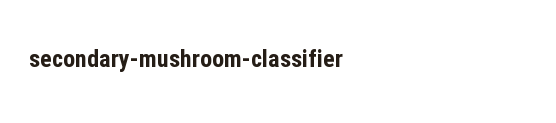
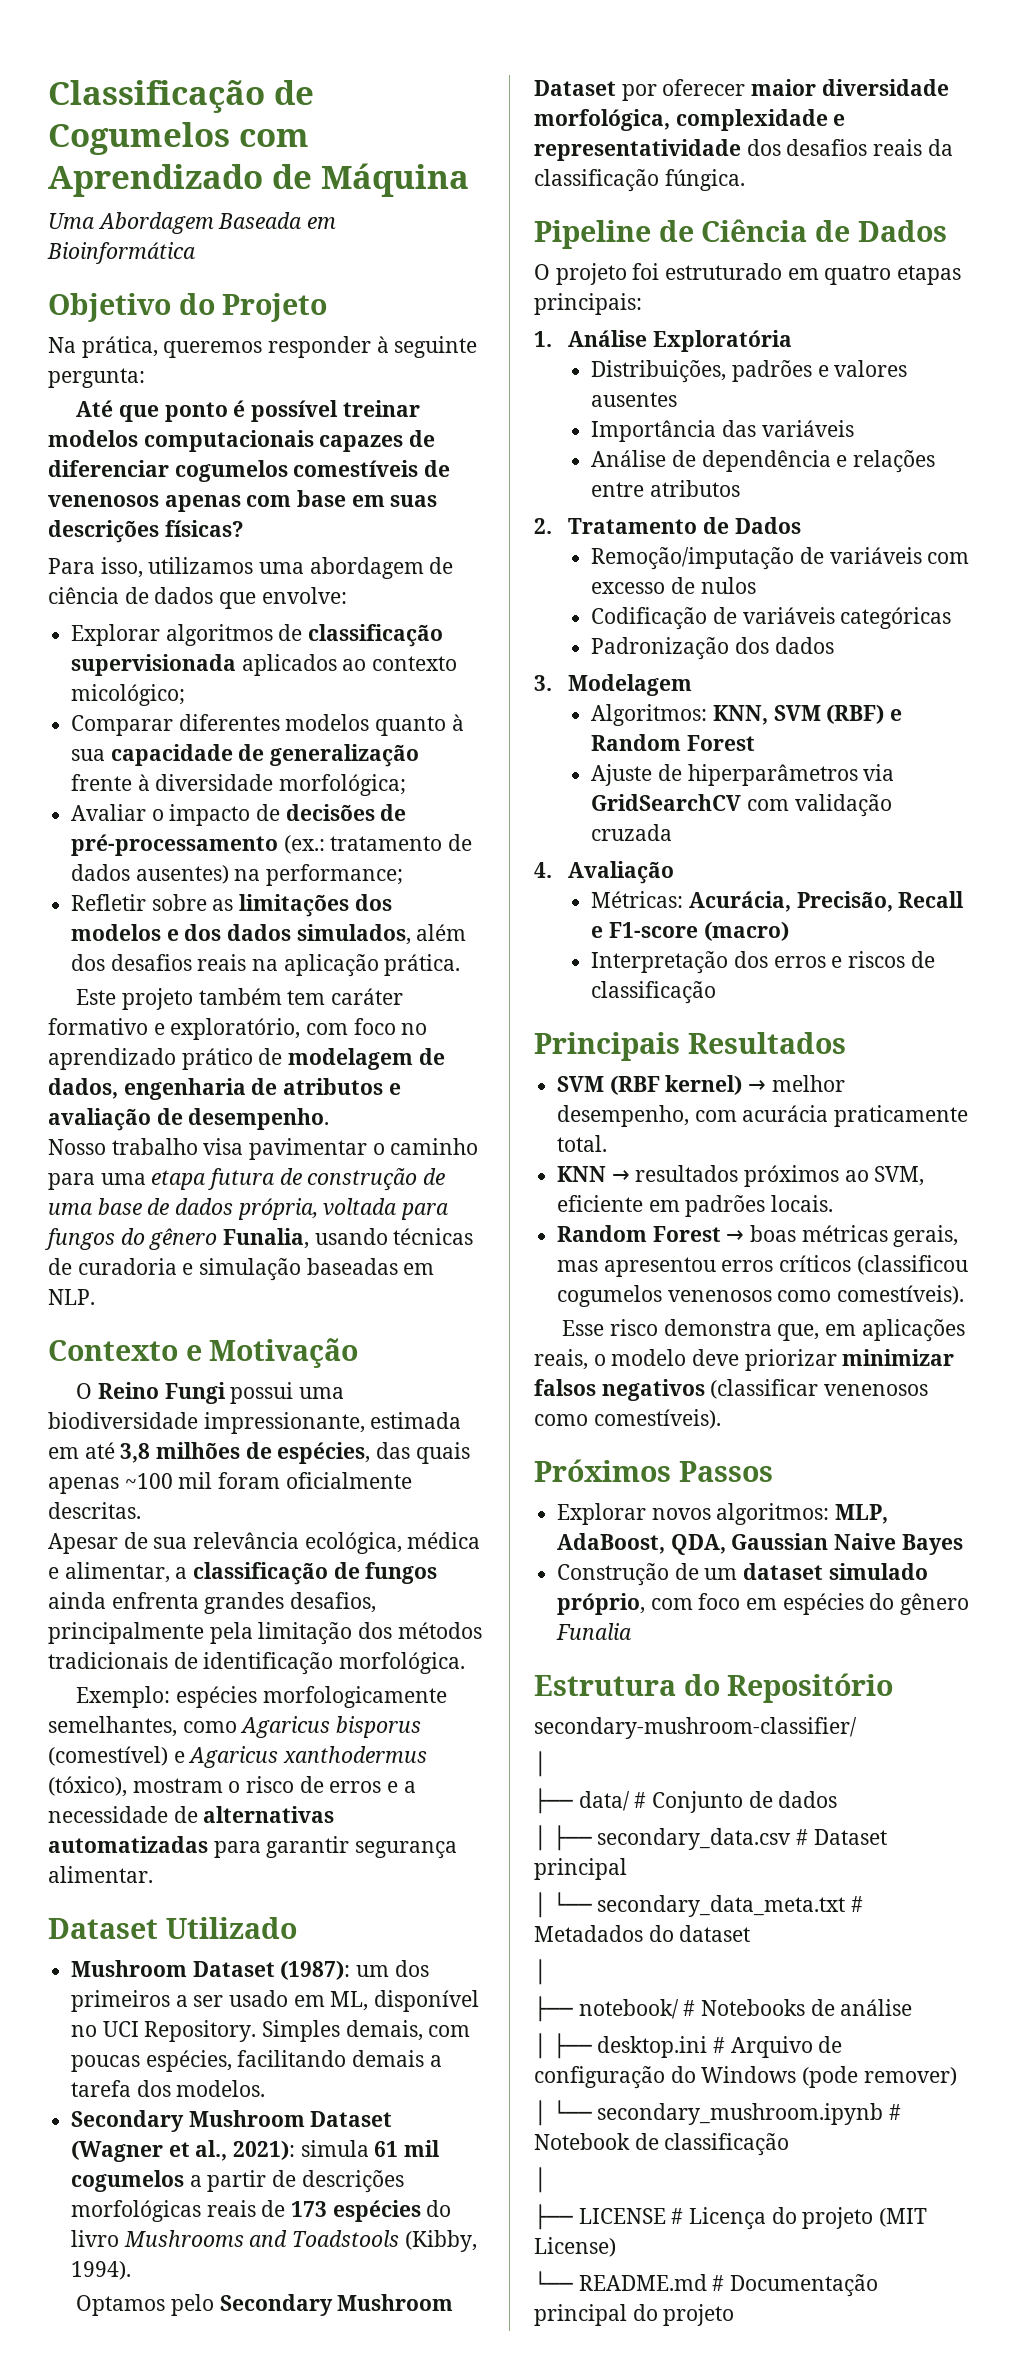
[29,49,343,72] secondary-mushroom-classifier -> [48,80,314,113] [48,122,309,155] [48,163,469,197] [48,212,337,234] [47,242,196,264] [48,293,328,322] [48,336,478,358] [48,368,145,388] [76,400,420,422] [48,430,436,452] [48,460,451,482] [48,490,438,512] [48,520,244,543] [48,557,454,579] [48,587,347,609] [71,624,444,647] [71,654,458,676] [71,684,186,706] [71,714,464,736] [71,744,420,767] [71,774,407,796] [71,804,407,826] [71,834,473,856] [71,864,404,886] [71,894,392,917] [71,924,467,945] [71,954,461,977] [76,988,404,1010] [48,1018,428,1040] [48,1048,445,1070] [48,1078,401,1100] [48,1108,330,1131] [48,1138,479,1160] [48,1168,446,1191] [48,1198,450,1220] [45,1228,474,1250] [48,1258,435,1281] [48,1289,95,1305] [48,1338,359,1368] [76,1382,345,1404] [48,1412,462,1434] [48,1442,470,1464] [48,1472,412,1494] [48,1502,141,1519] [48,1532,481,1554] [48,1562,438,1585] [48,1592,377,1614] [48,1622,482,1645] [48,1652,466,1675] [76,1686,447,1708] [48,1716,422,1738] [48,1746,428,1768] [48,1776,416,1797] [48,1806,335,1823] [48,1836,458,1859] [48,1866,153,1883] [48,1917,297,1939] [71,1960,429,1980] [71,1990,480,2012] [71,2020,471,2042] [71,2050,442,2072] [71,2080,266,2097] [71,2110,393,2132] [71,2140,441,2162] [71,2170,404,2193] [71,2200,452,2222] [71,2230,477,2252] [71,2261,132,2280] [76,2294,454,2316] [534,79,949,101] [534,109,846,131] [534,139,953,161] [534,169,745,192] [534,219,947,249] [534,263,962,285] [534,293,642,315] [534,330,792,352] [591,360,908,383] [591,392,678,407] [591,420,854,442] [591,450,935,473] [591,480,740,497] [534,517,801,534] [591,547,970,570] [591,577,756,594] [591,607,952,630] [591,637,834,660] [534,674,693,696] [591,704,902,726] [591,734,755,751] [591,764,895,786] [591,794,892,817] [591,824,673,841] [534,861,675,884] [591,891,965,912] [591,921,789,941] [591,951,935,974] [591,981,717,1004] [534,1032,846,1061] [557,1075,845,1095] [557,1105,969,1127] [557,1135,608,1152] [557,1165,925,1187] [557,1195,834,1217] [557,1225,959,1247] [557,1255,968,1277] [557,1285,965,1307] [562,1319,965,1342] [534,1349,955,1371] [534,1379,929,1401] [534,1409,721,1429] [534,1459,773,1482] [557,1503,889,1525] [557,1533,963,1555] [557,1563,928,1586] [557,1593,970,1615] [556,1623,633,1640] [534,1673,894,1703] [534,1717,857,1739] [534,1751,547,1777] [534,1788,838,1814] [534,1825,887,1851] [534,1858,627,1880] [534,1892,864,1918] [534,1925,751,1942] [534,1959,547,1985] [534,1996,913,2022] [534,2033,843,2059] [534,2066,957,2089] [534,2100,902,2126] [534,2133,790,2156] [534,2167,547,2193] [534,2204,928,2230] [534,2237,616,2257] [534,2271,879,2297] [534,2304,735,2326] Classificação de Cogumelos com Aprendizado de Máquina // Uma Abordagem Baseada em Bioinformática // Objetivo do Projeto // Na prática, queremos responder à seguinte pergunta: // Até que ponto é possível treinar modelos computacionais capazes de diferenciar cogumelos comestíveis de venenosos apenas com base em suas descrições físicas? // Para isso, utilizamos uma abordagem de ciência de dados que envolve: // Explorar algoritmos de classificação supervisionada aplicados ao contexto micológico; // Comparar diferentes modelos quanto à sua capacidade de generalização frente à diversidade morfológica; // Avaliar o impacto de decisões de pré-processamento (ex.: tratamento de dados ausentes) na performance; // Refletir sobre as limitações dos modelos e dos dados simulados, além dos desafios reais na aplicação prática. // Este projeto também tem caráter formativo e exploratório, com foco no aprendizado prático de modelagem de dados, engenharia de atributos e avaliação de desempenho. // Nosso trabalho visa pavimentar o caminho para uma etapa futura de construção de uma base de dados própria, voltada para fungos do gênero Funalia, usando técnicas de curadoria e simulação baseadas em NLP. // Contexto e Motivação // O Reino Fungi possui uma biodiversidade impressionante, estimada em até 3,8 milhões de espécies, das quais apenas ~100 mil foram oficialmente descritas. // Apesar de sua relevância ecológica, médica e alimentar, a classificação de fungos ainda enfrenta grandes desafios, principalmente pela limitação dos métodos tradicionais de identificação morfológica. // Exemplo: espécies morfologicamente semelhantes, como Agaricus bisporus (comestível) e Agaricus xanthodermus (tóxico), mostram o risco de erros e a necessidade de alternativas automatizadas para garantir segurança alimentar. // Dataset Utilizado // Mushroom Dataset (1987): um dos primeiros a ser usado em ML, disponível no UCI Repository. Simples demais, com poucas espécies, facilitando demais a tarefa dos modelos. // Secondary Mushroom Dataset (Wagner et al., 2021): simula 61 mil cogumelos a partir de descrições morfológicas reais de 173 espécies do livro Mushrooms and Toadstools (Kibby, 1994). // Optamos pelo Secondary Mushroom Dataset por oferecer maior diversidade morfológica, complexidade e representatividade dos desafios reais da classificação fúngica. // Pipeline de Ciência de Dados // O projeto foi estruturado em quatro etapas principais: // 1. Análise Exploratória // Distribuições, padrões e valores ausentes // Importância das variáveis // Análise de dependência e relações entre atributos // 2. Tratamento de Dados // Remoção/imputação de variáveis com excesso de nulos // Codificação de variáveis categóricas // Padronização dos dados // 3. Modelagem // Algoritmos: KNN, SVM (RBF) e Random Forest // Ajuste de hiperparâmetros via GridSearchCV com validação cruzada // 4. Avaliação // Métricas: Acurácia, Precisão, Recall e F1-score (macro) // Interpretação dos erros e riscos de classificação // Principais Resultados // SVM (RBF kernel) → melhor desempenho, com acurácia praticamente total. // KNN → resultados próximos ao SVM, eficiente em padrões locais. // Random Forest → boas métricas gerais, mas apresentou erros críticos (classificou cogumelos venenosos como comestíveis). // Esse risco demonstra que, em aplicações reais, o modelo deve priorizar minimizar falsos negativos (classificar venenosos como comestíveis). // Próximos Passos // Explorar novos algoritmos: MLP, AdaBoost, QDA, Gaussian Naive Bayes // Construção de um dataset simulado próprio, com foco em espécies do gênero Funalia // Estrutura do Repositório // secondary-mushroom-classifier/ // │ // ├── data/ # Conjunto de dados // │ ├── secondary_data.csv # Dataset principal // │ └── secondary_data_meta.txt # Metadados do dataset // │ // ├── notebook/ # Notebooks de análise // │ ├── desktop.ini # Arquivo de configuração do Windows (pode remover) // │ └── secondary_mushroom.ipynb # Notebook de classificação // │ // ├── LICENSE # Licença do projeto (MIT License) // └── README.md # Documentação principal do projeto

